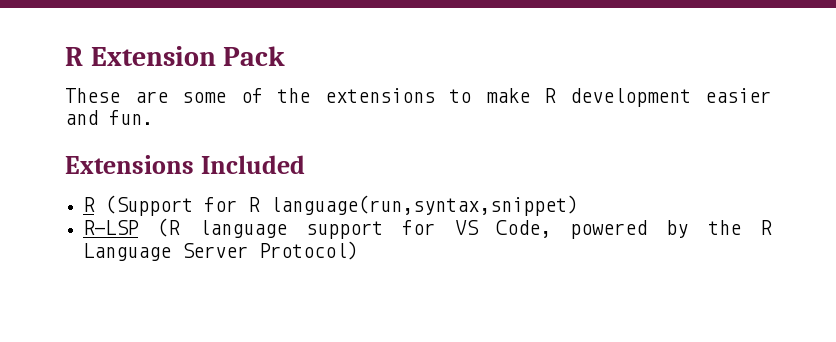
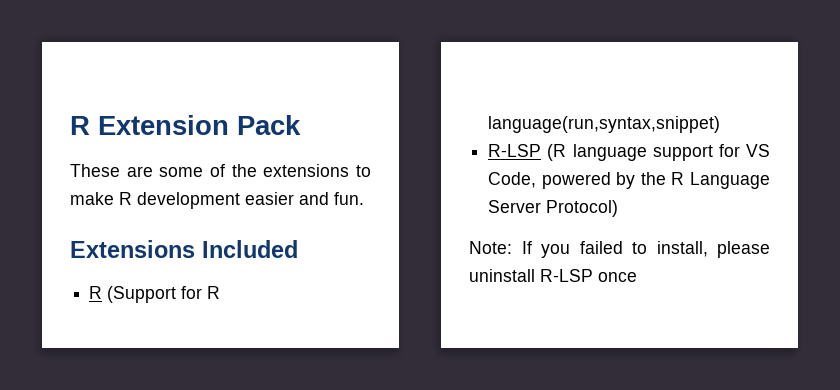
(359, 250) none -> [469,241,770,258] [469,269,637,282] // Note: If you failed to install, please uninstall R-LSP once

